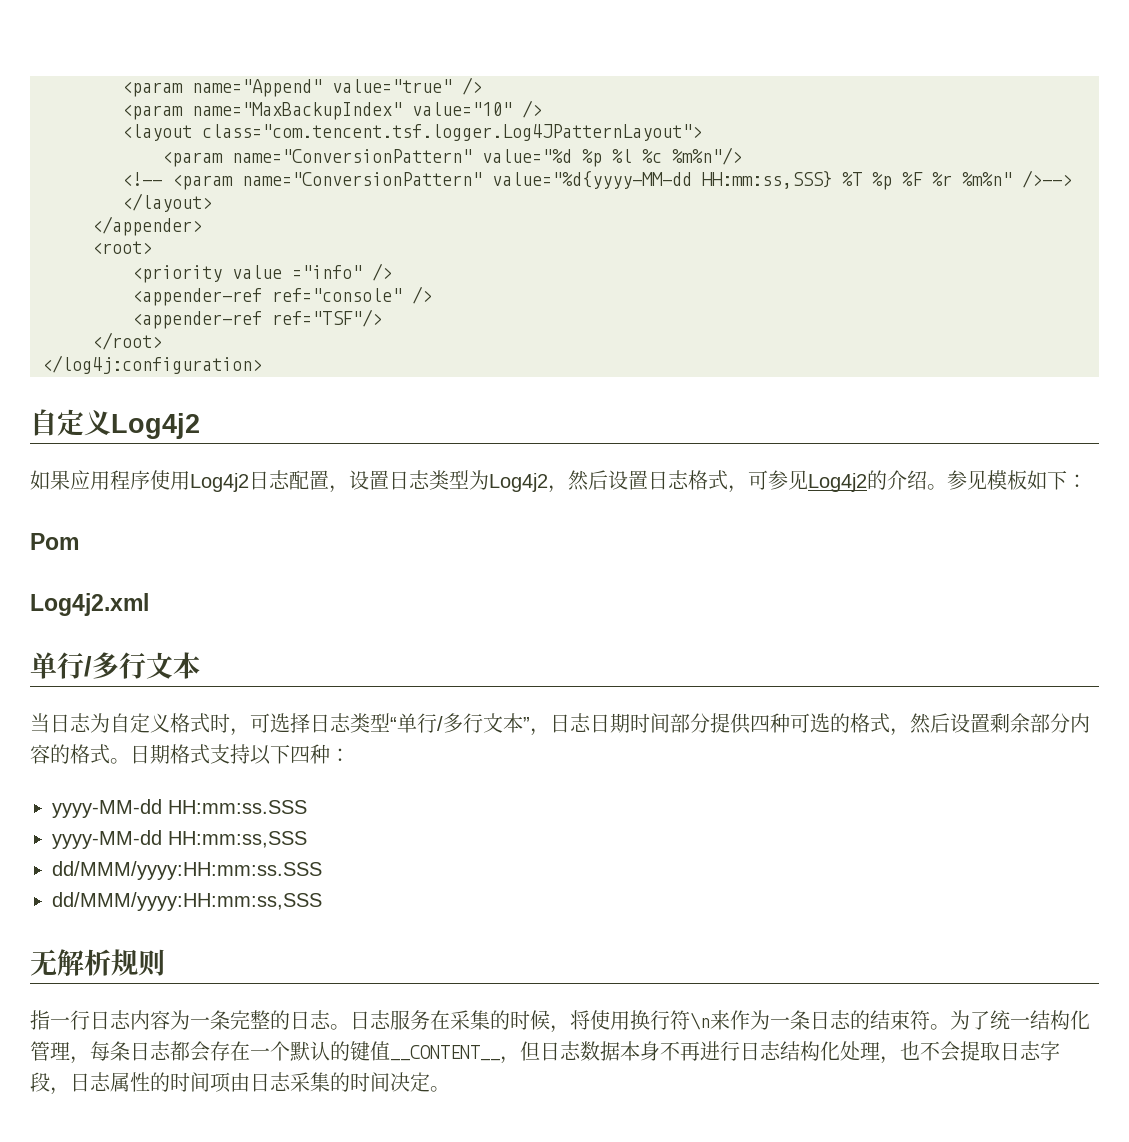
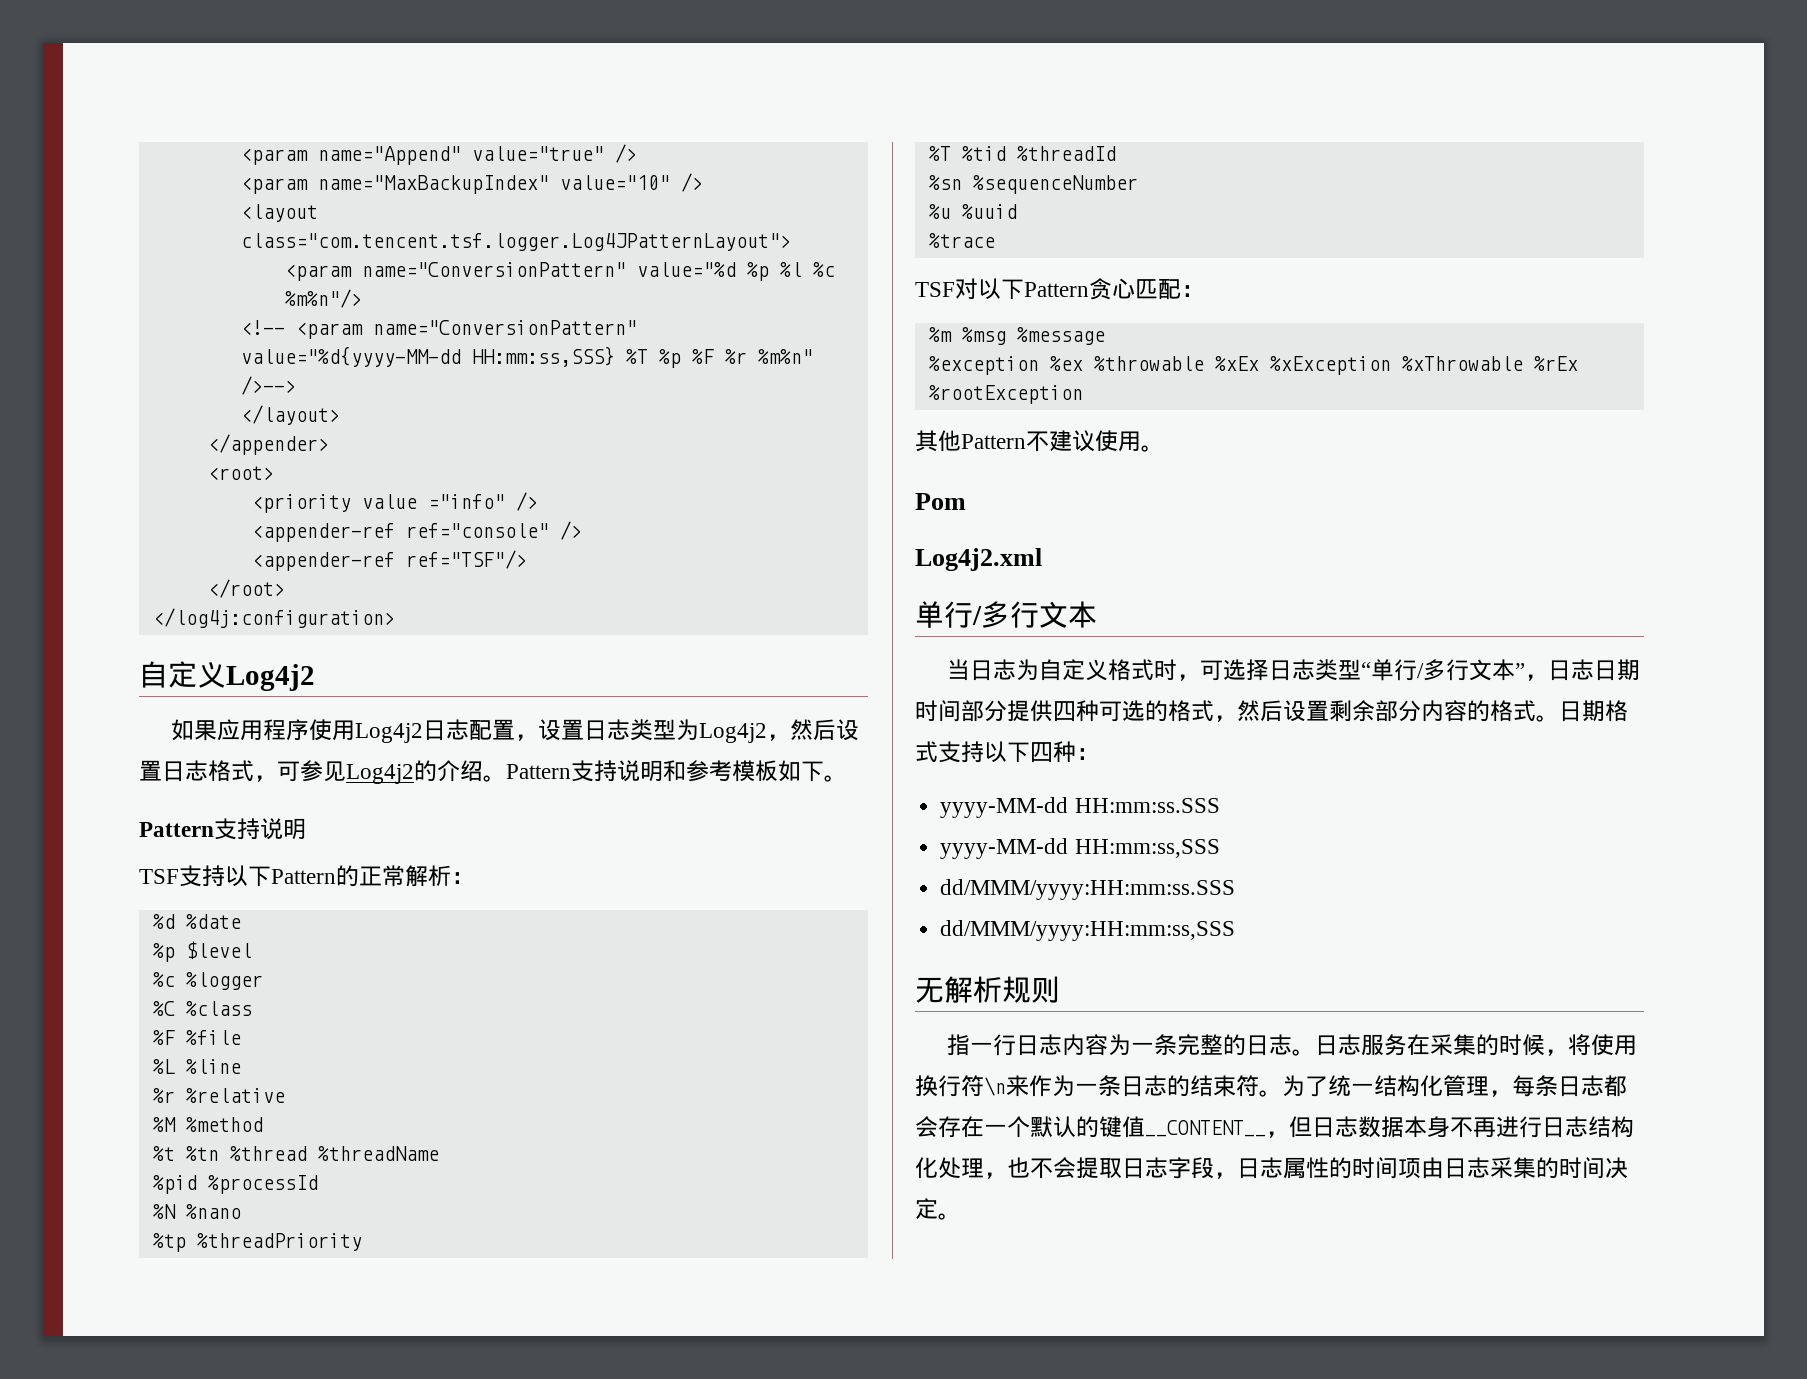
[947,470,1087,490] 参见模板如下： -> [506,760,847,782] [139,818,306,840] [139,865,474,887] [152,914,241,929] [152,941,252,962] [152,972,263,990] [152,1001,252,1016] [152,1030,241,1045] [152,1059,241,1074] [152,1088,285,1103] [152,1117,263,1132] [152,1146,439,1161] [152,1175,318,1194] [152,1204,241,1219] [152,1233,362,1252] [928,146,1116,161] [928,175,1138,194] [928,204,1017,219] [928,233,995,248] [915,278,1204,300] [928,327,1105,345] [928,356,1578,375] [928,385,1083,404] [915,430,1164,452] Pattern支持说明和参考模板如下。 // Pattern支持说明 // TSF支持以下Pattern的正常解析： // %d %date // %p $level // %c %logger // %C %class // %F %file // %L %line // %r %relative // %M %method // %t %tn %thread %threadName // %pid %processId // %N %nano // %tp %threadPriority // %T %tid %threadId // %sn %sequenceNumber // %u %uuid // %trace // TSF对以下Pattern贪心匹配： // %m %msg %message // %exception %ex %throwable %xEx %xException %xThrowable %rEx %rootException // 其他Pattern不建议使用。

